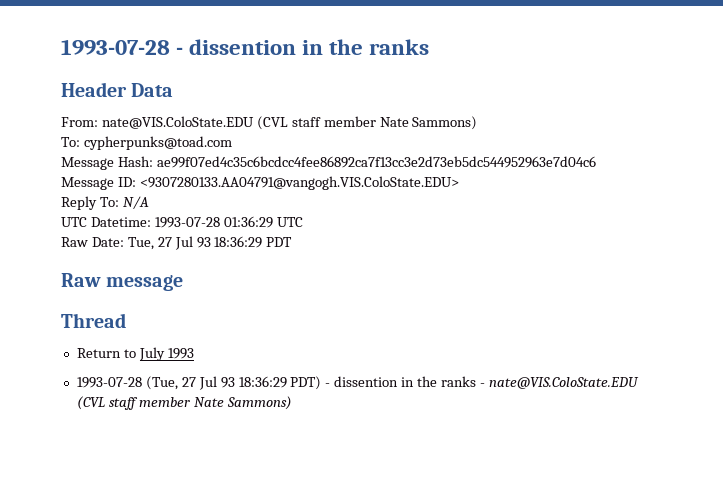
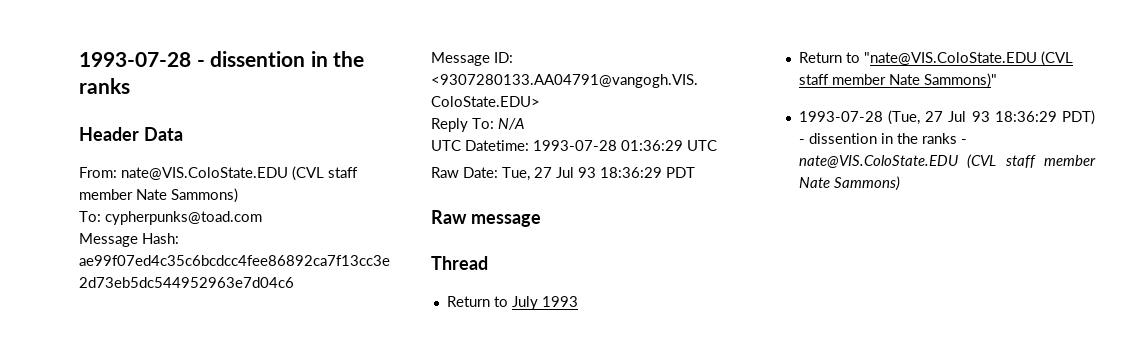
(194, 353) none -> [798,51,1073,66] [798,73,997,88] // Return to "nate@VIS.ColoState.EDU (CVL staff member Nate Sammons)"

